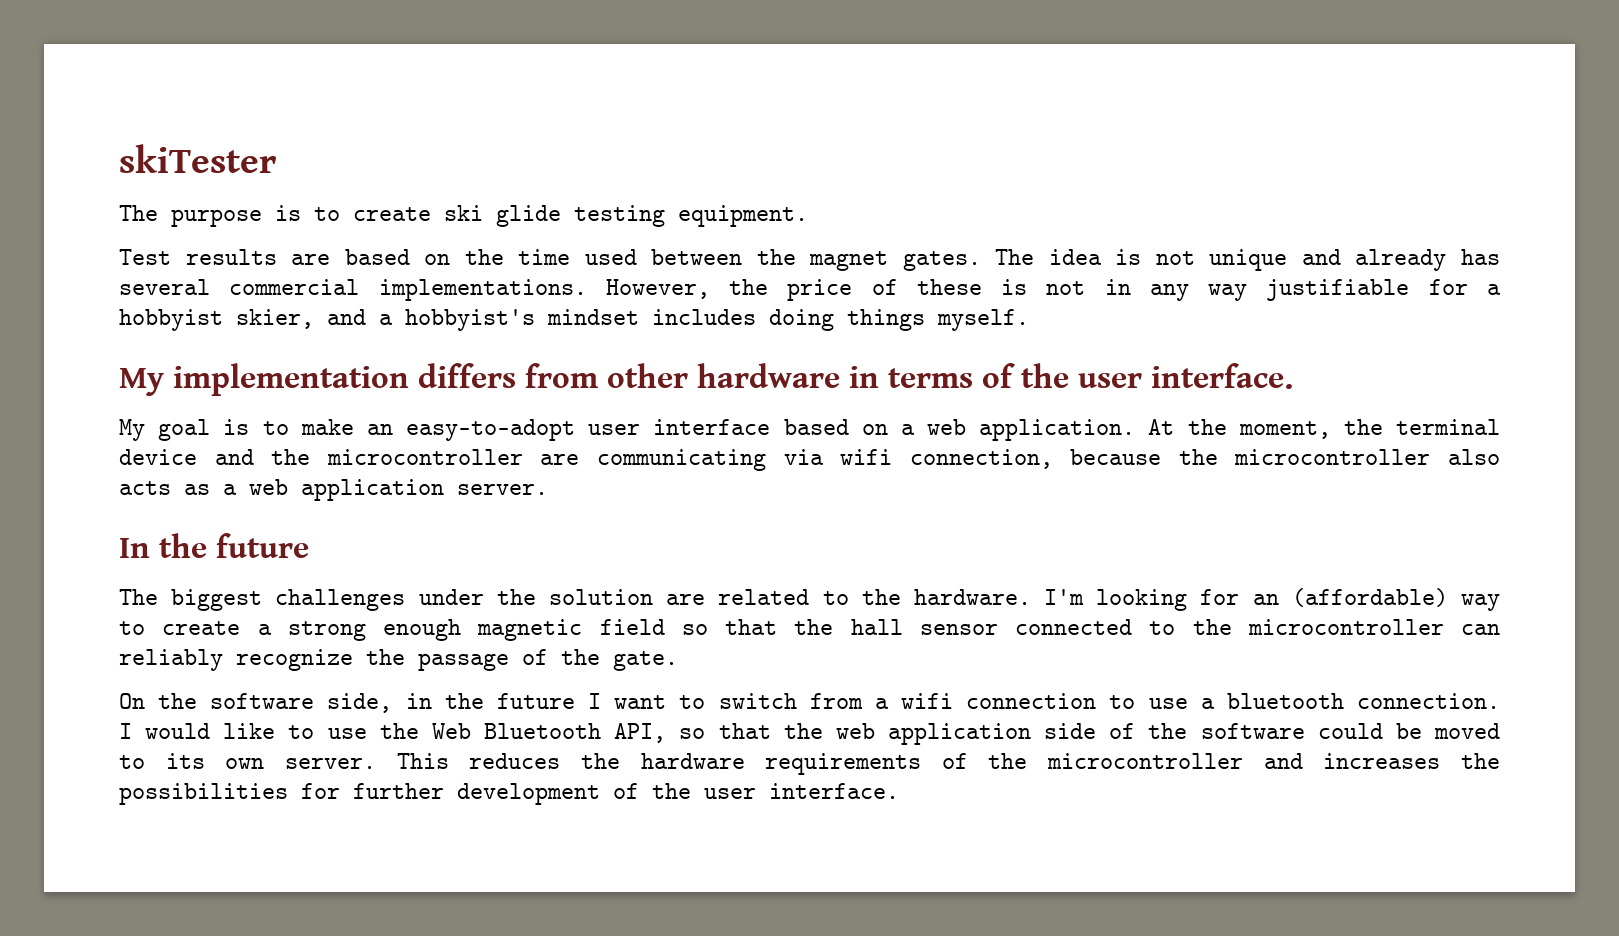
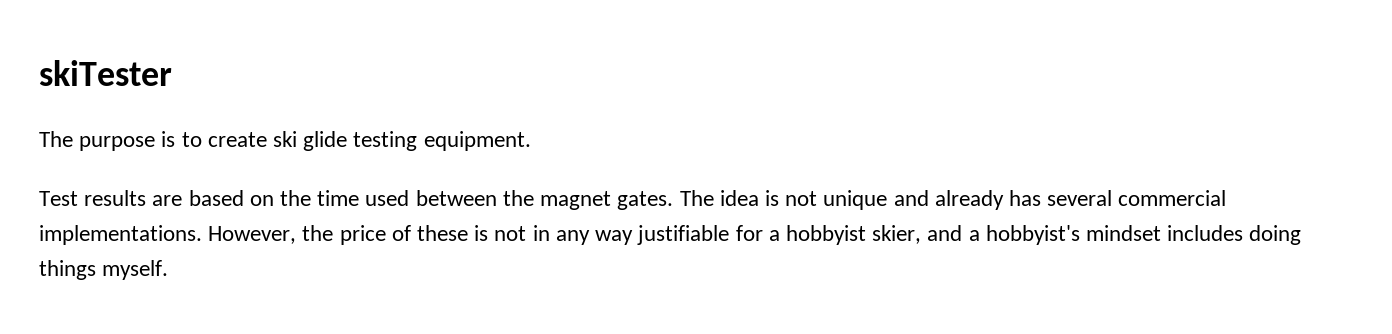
[119,363,1293,396] [119,419,1500,441] [119,449,1500,471] [119,479,548,501] [119,533,309,558] [119,588,1500,611] [119,619,1500,641] [119,649,678,671] [119,693,1500,713] [119,723,1501,745] [119,753,1500,775] [119,783,899,805] // My implementation differs from other hardware in terms of the user interface. // My goal is to make an easy-to-adopt user interface based on a web application. At the moment, the terminal device and the microcontroller are communicating via wifi connection, because the microcontroller also acts as a web application server. // In the future // The biggest challenges under the solution are related to the hardware. I'm looking for an (affordable) way to create a strong enough magnetic field so that the hall sensor connected to the microcontroller can reliably recognize the passage of the gate. // On the software side, in the future I want to switch from a wifi connection to use a bluetooth connection. I would like to use the Web Bluetooth API, so that the web application side of the software could be moved to its own server. This reduces the hardware requirements of the microcontroller and increases the possibilities for further development of the user interface. -> (169, 270) none

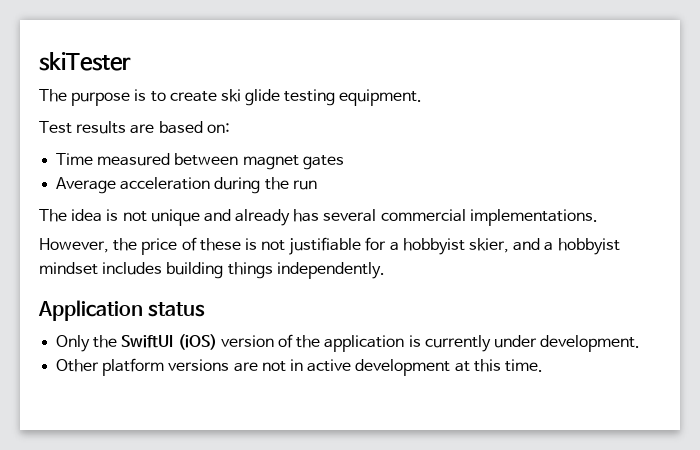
[249,190,674,210] on the time used between the magnet gates. -> [206,123,230,133] [56,153,344,170] [56,177,317,194] on: // Time measured between magnet gates // Average acceleration during the run //
(202, 235) none -> (598, 217) //
[532,225,634,245] in any way -> (286, 245) none
[985,225,1080,245] hobbyist's -> [557,238,620,255] hobbyist
[1249,225,1302,245] [39,260,169,280] doing things myself. -> [166,262,385,279] [38,300,206,321] [56,334,641,352] [56,358,543,376] building things independently. // Application status // Only the SwiftUI (iOS) version of the application is currently under development. // Other platform versions are not in active development at this time.

